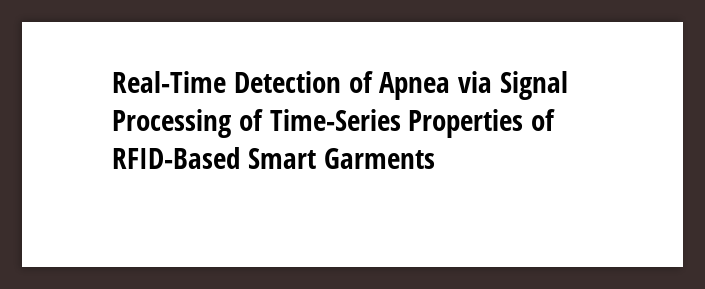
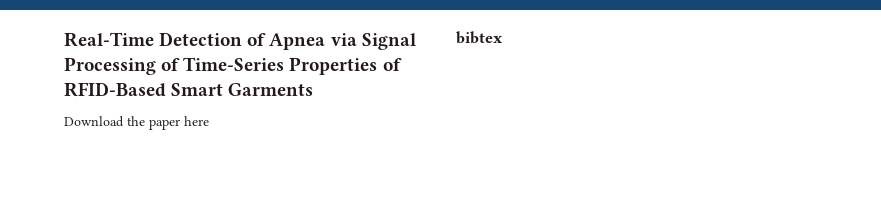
(435, 158) none -> [64,116,209,130] [456,31,503,44] // Download the paper here // bibtex

